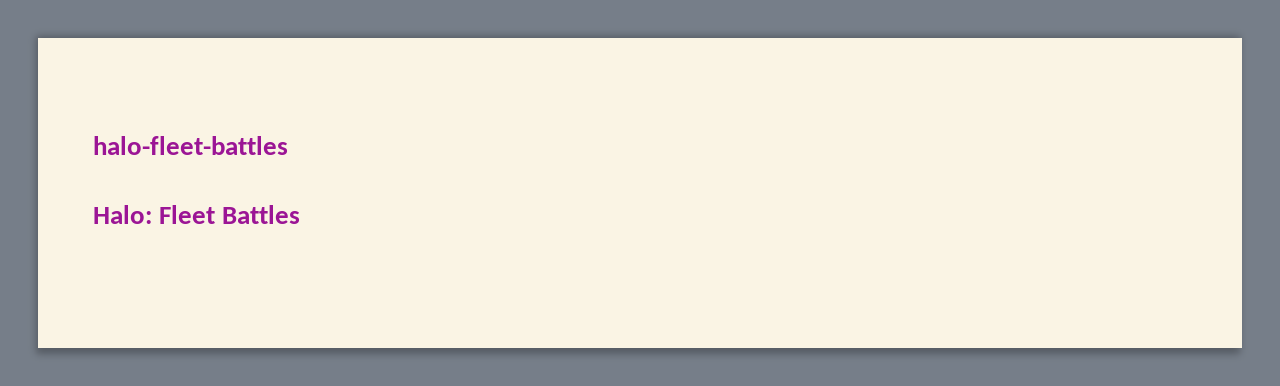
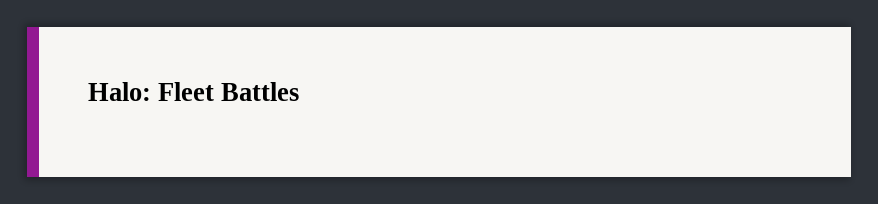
[93,136,288,155] halo-fleet-battles // -> (88, 91) none

